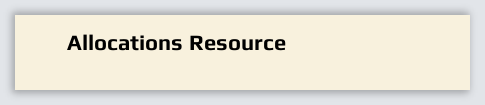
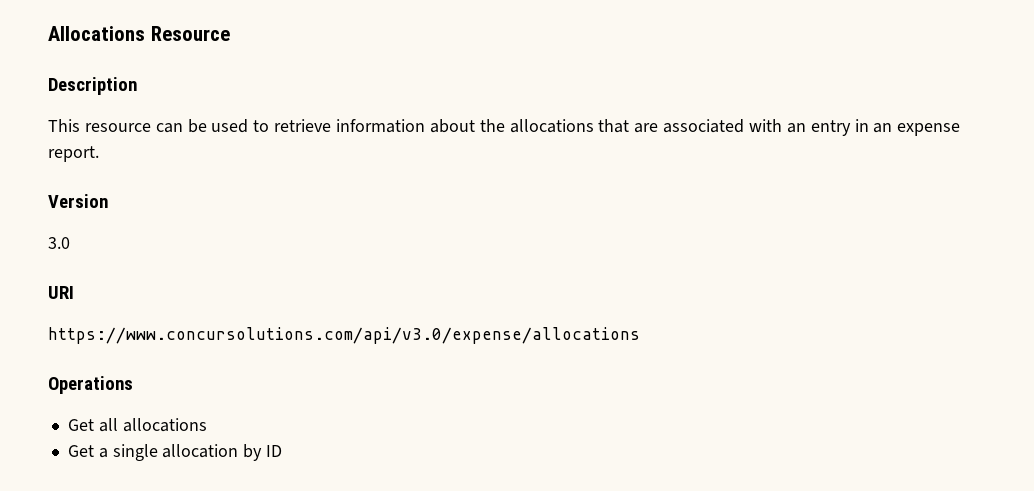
(286, 43) none -> [48,77,137,95] [48,119,961,136] [48,146,99,162] [48,194,108,208] [48,237,70,249] [48,286,74,299] [48,327,640,344] [48,376,133,394] [67,418,207,432] [67,444,283,461] // Description // This resource can be used to retrieve information about the allocations that are associated with an entry in an expense report. // Version // 3.0 // URI // https://www.concursolutions.com/api/v3.0/expense/allocations // Operations // Get all allocations // Get a single allocation by ID

